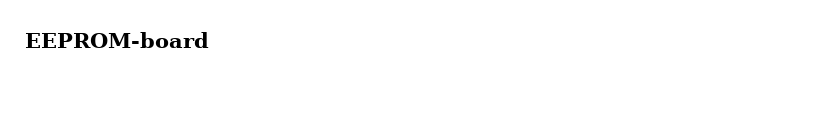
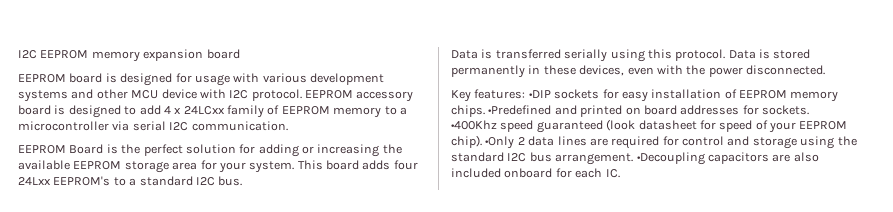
[25,32,209,48] EEPROM-board -> [18,49,240,62] [18,73,384,86] [18,89,414,102] [18,105,407,118] [18,121,288,131] [18,144,402,157] [18,160,418,173] [18,176,243,186] [451,49,811,62] [451,65,825,78] [451,89,839,102] [451,105,809,117] [451,119,848,133] [451,135,857,149] [451,152,819,165] [451,168,620,178] I2C EEPROM memory expansion board // EEPROM board is designed for usage with various development systems and other MCU device with I2C protocol. EEPROM accessory board is designed to add 4 x 24LCxx family of EEPROM memory to a microcontroller via serial I2C communication. // EEPROM Board is the perfect solution for adding or increasing the available EEPROM storage area for your system. This board adds four 24Lxx EEPROM's to a standard I2C bus. // Data is transferred serially using this protocol. Data is stored permanently in these devices, even with the power disconnected. // Key features: •DIP sockets for easy installation of EEPROM memory chips. •Predefined and printed on board addresses for sockets. •400Khz speed guaranteed (look datasheet for speed of your EEPROM chip). •Only 2 data lines are required for control and storage using the standard I2C bus arrangement. •Decoupling capacitors are also included onboard for each IC.

